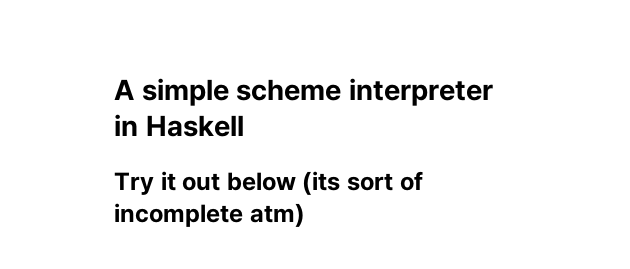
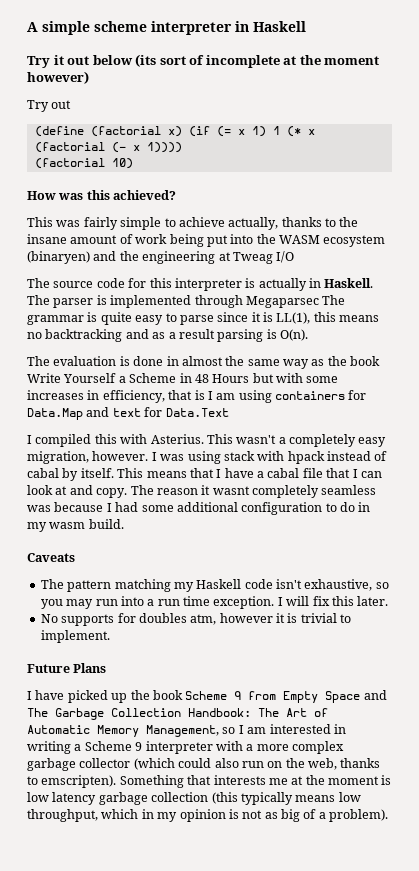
[249,203,305,227] atm) -> [283,55,380,65] [27,71,89,84] [27,100,72,112] [34,126,315,137] [34,142,182,153] [34,158,133,169] [27,190,177,200] [27,217,359,230] [27,234,386,247] [27,251,295,264] [27,278,374,291] [27,295,346,308] [27,312,380,325] [27,329,308,342] [27,356,381,369] [27,373,339,383] [27,390,367,403] [27,407,229,420] [27,434,387,447] [27,451,388,464] [27,468,382,481] [27,485,377,498] [27,502,371,515] [27,519,124,532] [27,553,75,562] [40,579,389,592] [40,596,389,609] [40,613,352,626] [40,630,110,643] [27,663,107,673] [27,690,387,703] [27,708,328,720] [27,724,346,737] [27,741,344,754] [27,758,381,771] [27,775,392,788] [27,792,361,805] [27,809,389,822] at the moment however) // Try out // (define (factorial x) (if (= x 1) 1 (* x (factorial (- x 1)))) // (factorial 10) // How was this achieved? // This was fairly simple to achieve actually, thanks to the insane amount of work being put into the WASM ecosystem (binaryen) and the engineering at Tweag I/O // The source code for this interpreter is actually in Haskell. The parser is implemented through Megaparsec The grammar is quite easy to parse since it is LL(1), this means no backtracking and as a result parsing is O(n). // The evaluation is done in almost the same way as the book Write Yourself a Scheme in 48 Hours but with some increases in efficiency, that is I am using containers for Data.Map and text for Data.Text // I compiled this with Asterius. This wasn't a completely easy migration, however. I was using stack with hpack instead of cabal by itself. This means that I have a cabal file that I can look at and copy. The reason it wasnt completely seamless was because I had some additional configuration to do in my wasm build. // Caveats // The pattern matching my Haskell code isn't exhaustive, so you may run into a run time exception. I will fix this later. // No supports for doubles atm, however it is trivial to implement. // Future Plans // I have picked up the book Scheme 9 from Empty Space and The Garbage Collection Handbook: The Art of Automatic Memory Management, so I am interested in writing a Scheme 9 interpreter with a more complex garbage collector (which could also run on the web, thanks to emscripten). Something that interests me at the moment is low latency garbage collection (this typically means low throughput, which in my opinion is not as big of a problem).

